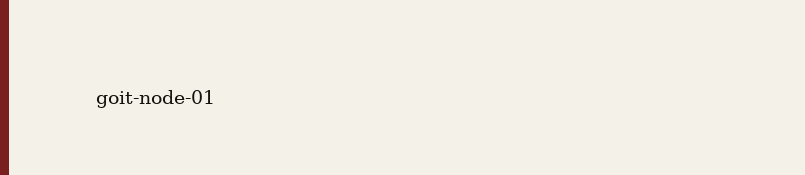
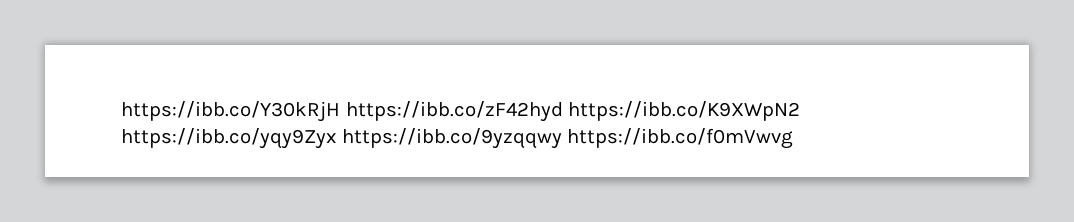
[96,90,215,108] goit-node-01 -> [121,101,801,122] [121,128,794,149] https://ibb.co/Y30kRjH https://ibb.co/zF42hyd https://ibb.co/K9XWpN2 https://ibb.co/yqy9Zyx https://ibb.co/9yzqqwy https://ibb.co/f0mVwvg

